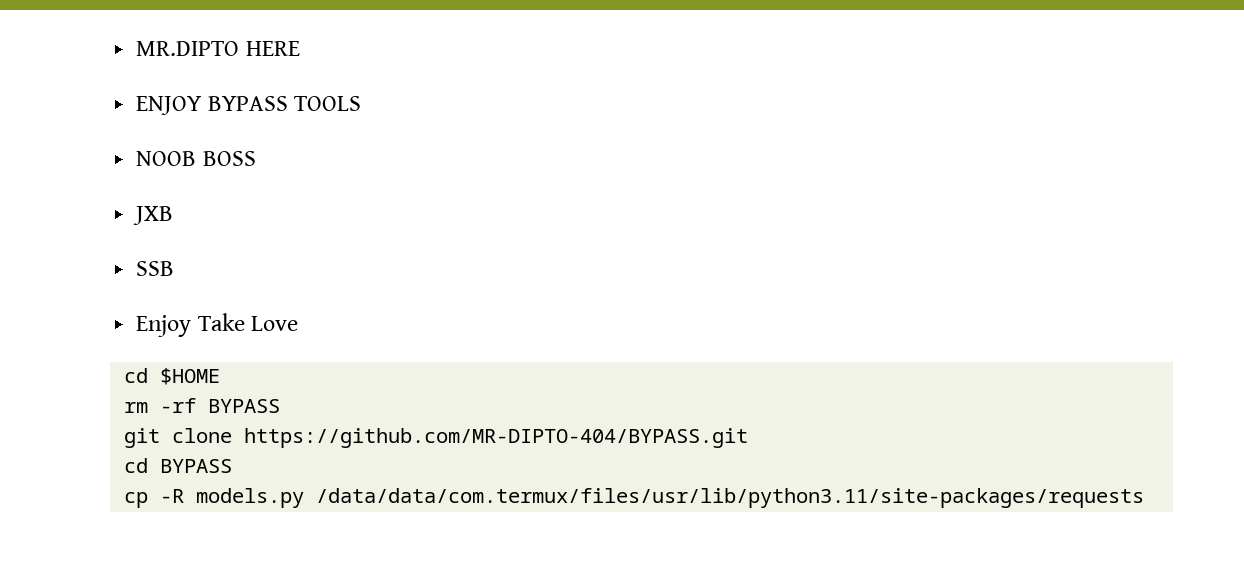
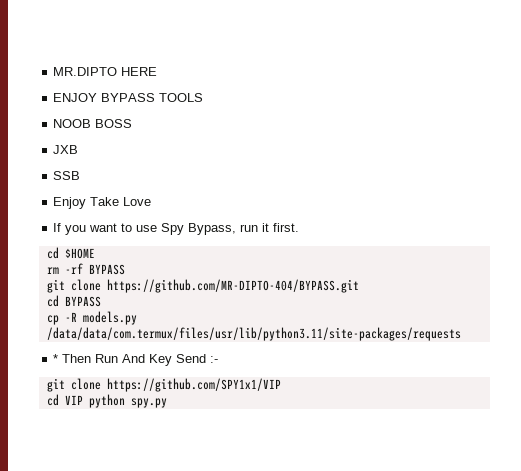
(299, 323) none -> [53,223,300,235] // If you want to use Spy Bypass, run it first.
(1145, 498) none -> [53,354,219,366] [46,378,281,392] [46,394,167,408] // * Then Run And Key Send :- // git clone https://github.com/SPY1x1/VIP // cd VIP python spy.py

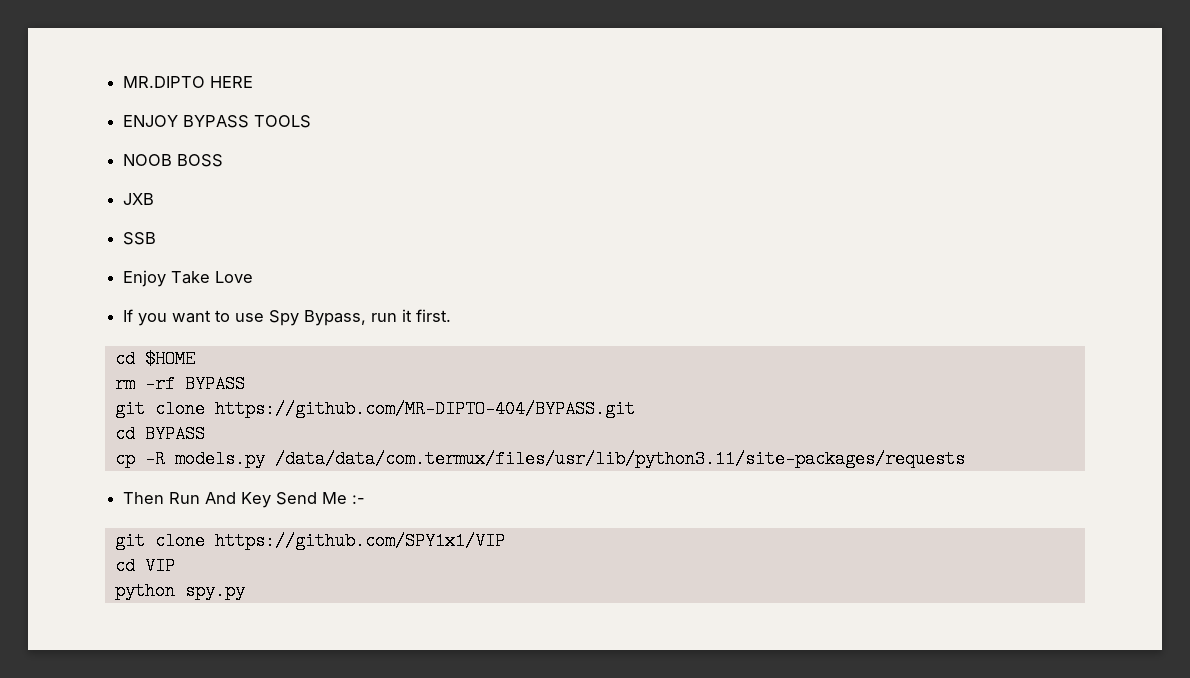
[53,354,59,363] * -> (965, 459) none
(207, 358) none -> [322,492,348,504] Me
(83, 400) none -> (175, 566) //

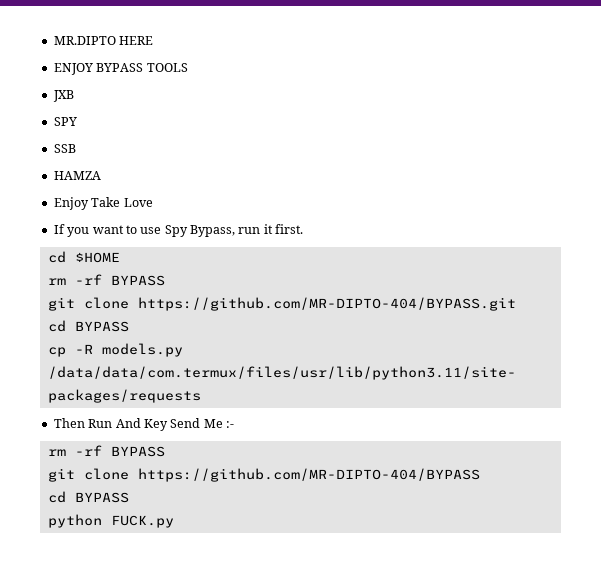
[123,154,224,167] // NOOB BOSS -> (188, 67) none
(155, 199) none -> [53,117,77,126] // SPY
(157, 238) none -> [53,171,101,180] // HAMZA
[114,532,505,550] [114,557,175,575] // git clone https://github.com/SPY1x1/VIP // cd VIP -> [47,445,165,457] [47,468,480,482] [47,491,129,503] // rm -rf BYPASS // git clone https://github.com/MR-DIPTO-404/BYPASS // cd BYPASS
[184,582,245,600] spy.py -> [110,515,174,528] FUCK.py

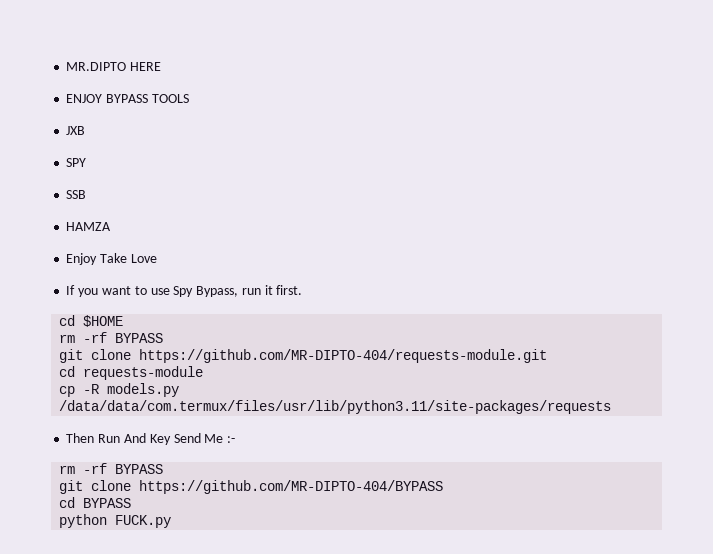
[137,297,516,311] [47,320,129,332] https://github.com/MR-DIPTO-404/BYPASS.git // cd BYPASS -> [139,349,548,363] [59,366,204,380] https://github.com/MR-DIPTO-404/requests-module.git // cd requests-module

